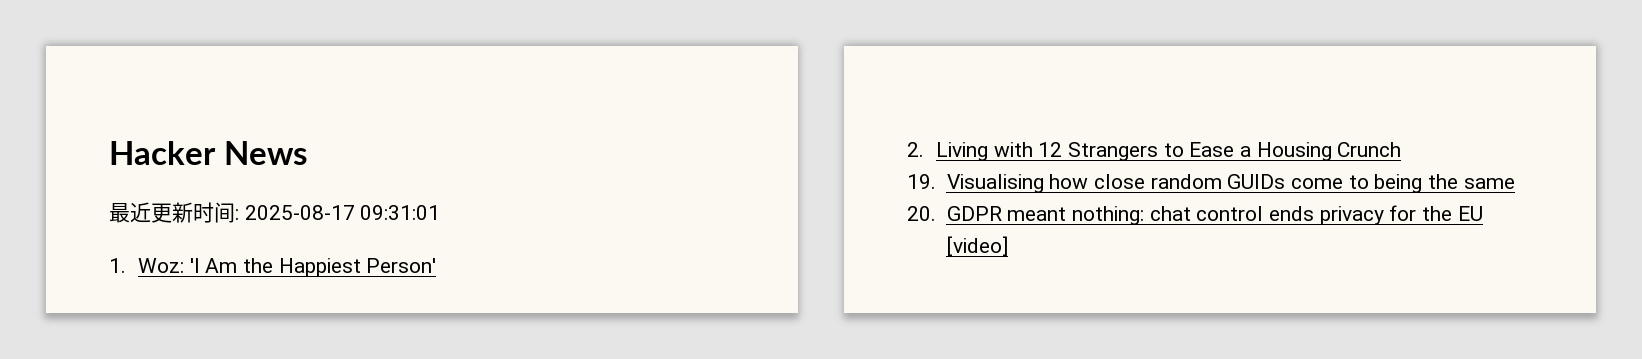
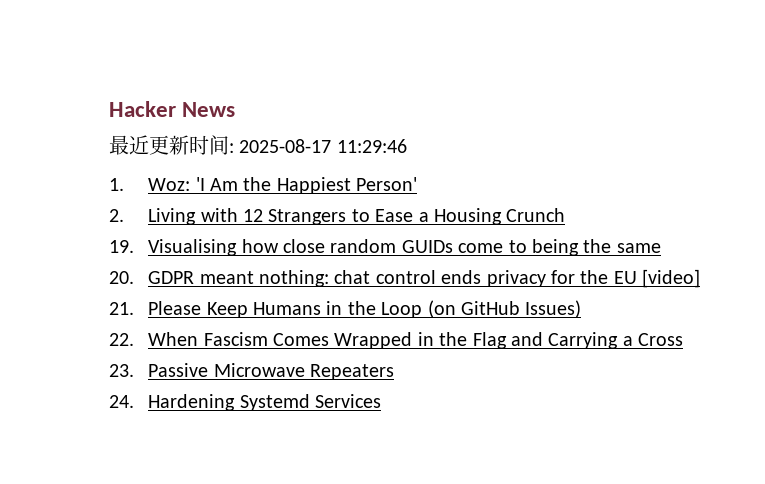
[360,205,441,220] 09:31:01 -> [336,139,407,153] 11:29:46
(1008, 246) none -> [109,300,582,318] [109,332,684,349] [109,363,395,380] [109,394,382,411] // 21. Please Keep Humans in the Loop (on GitHub Issues) // 22. When Fascism Comes Wrapped in the Flag and Carrying a Cross // 23. Passive Microwave Repeaters // 24. Hardening Systemd Services

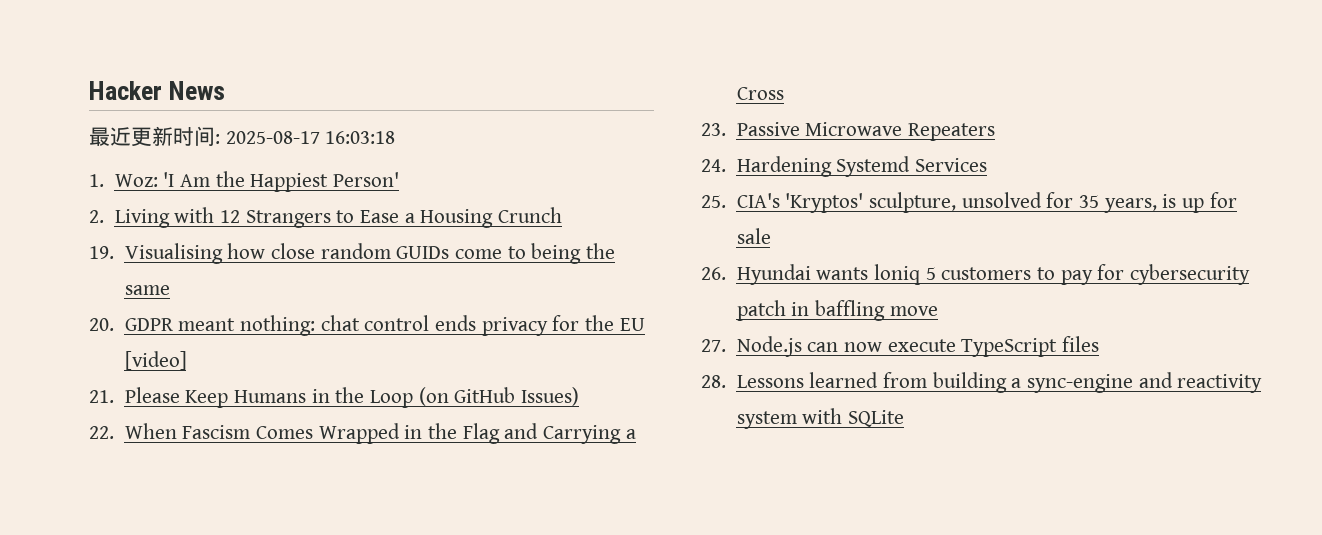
[336,139,407,153] 11:29:46 -> [325,131,396,144] 16:03:18
(382, 401) none -> [701,192,1237,213] [736,228,771,244] [701,264,1250,285] [736,300,938,321] [701,336,1099,357] [701,372,1263,393] [736,408,904,429] // 25. CIA's 'Kryptos' sculpture, unsolved for 35 years, is up for sale // 26. Hyundai wants loniq 5 customers to pay for cybersecurity patch in baffling move // 27. Node.js can now execute TypeScript files // 28. Lessons learned from building a sync-engine and reactivity system with SQLite

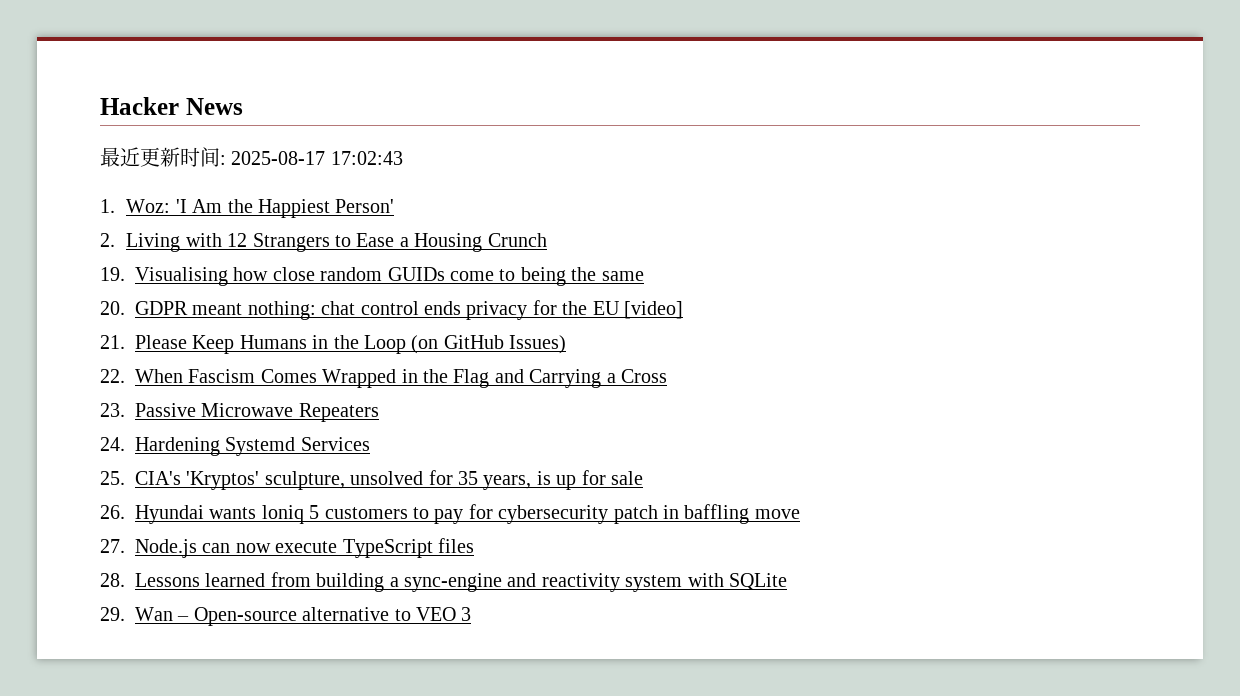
[325,131,396,144] 16:03:18 -> [330,151,403,165] 17:02:43
(904, 418) none -> [100,607,472,626] // 29. Wan – Open-source alternative to VEO 3

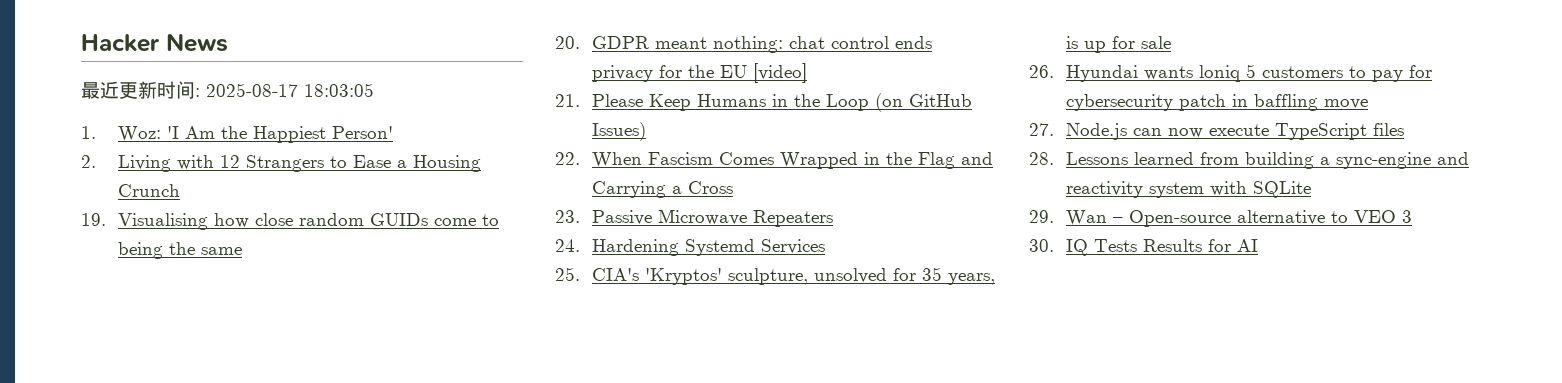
[330,151,403,165] 17:02:43 -> [304,83,374,97] 18:03:05
(472, 614) none -> [1029,239,1258,256] // 30. IQ Tests Results for AI

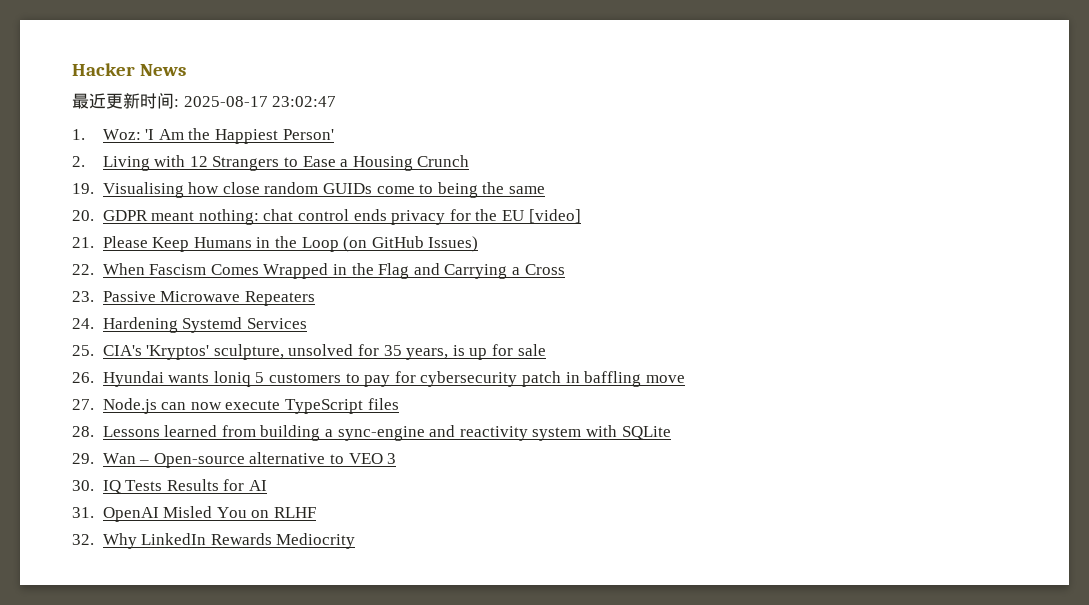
[304,83,374,97] 18:03:05 -> [272,96,337,107] 23:02:47
(1258, 245) none -> [72,506,317,522] [72,533,356,549] // 31. OpenAI Misled You on RLHF // 32. Why LinkedIn Rewards Mediocrity

